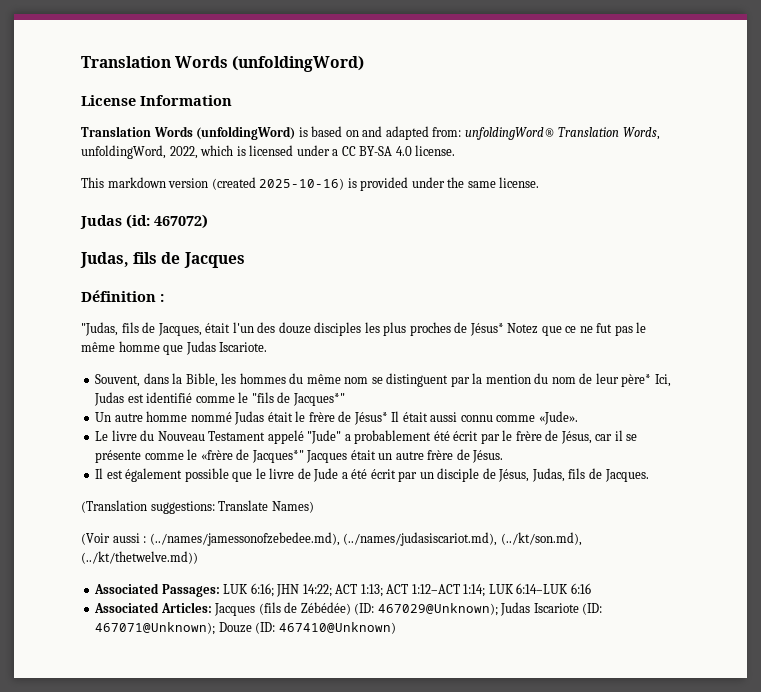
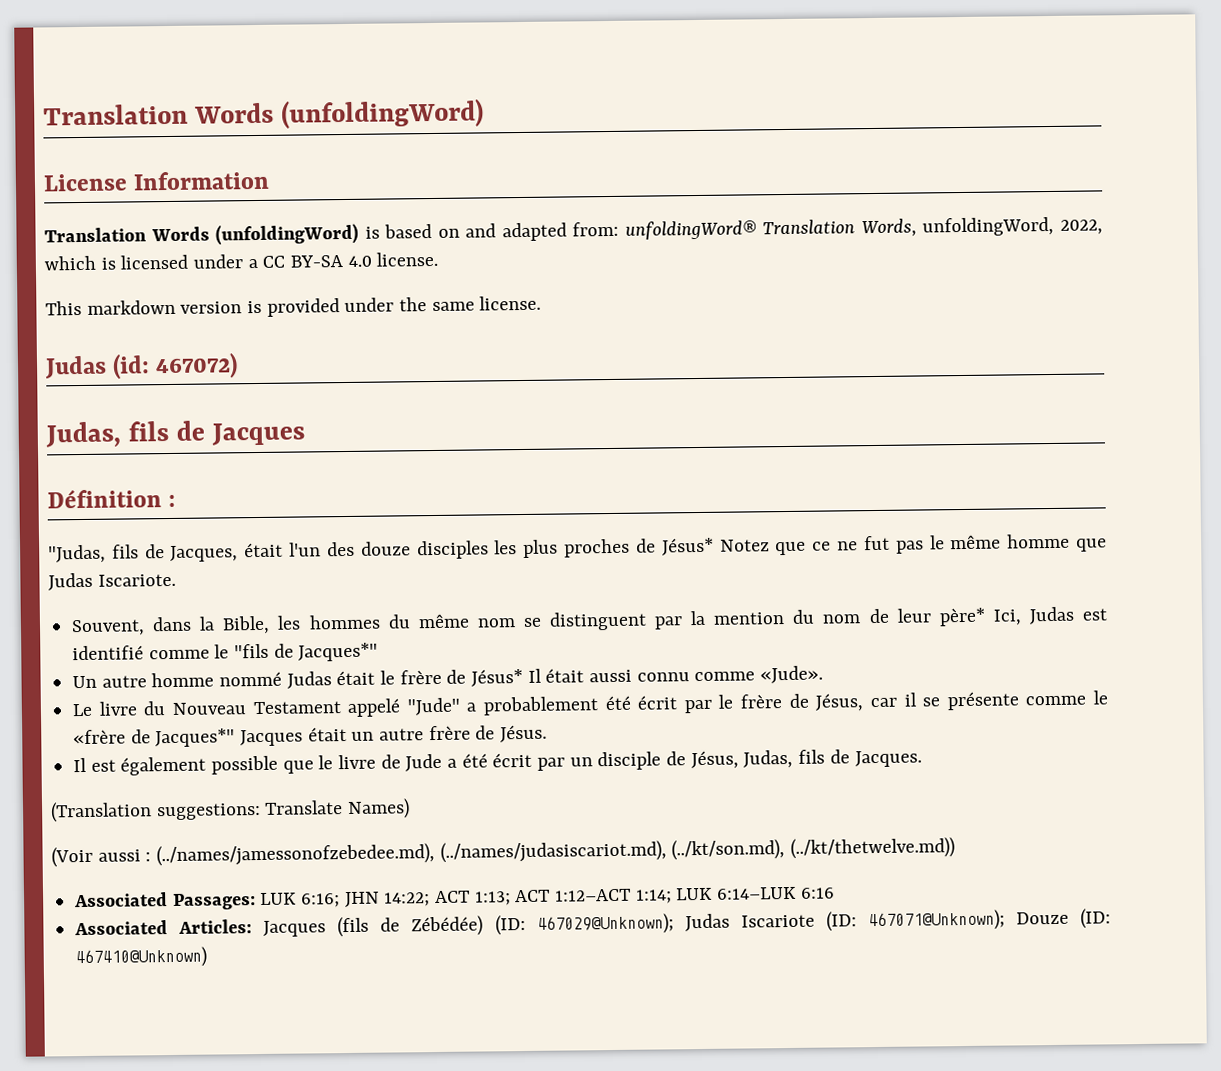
[211,177,345,190] (created 2025-10-16) -> (243, 307) none

